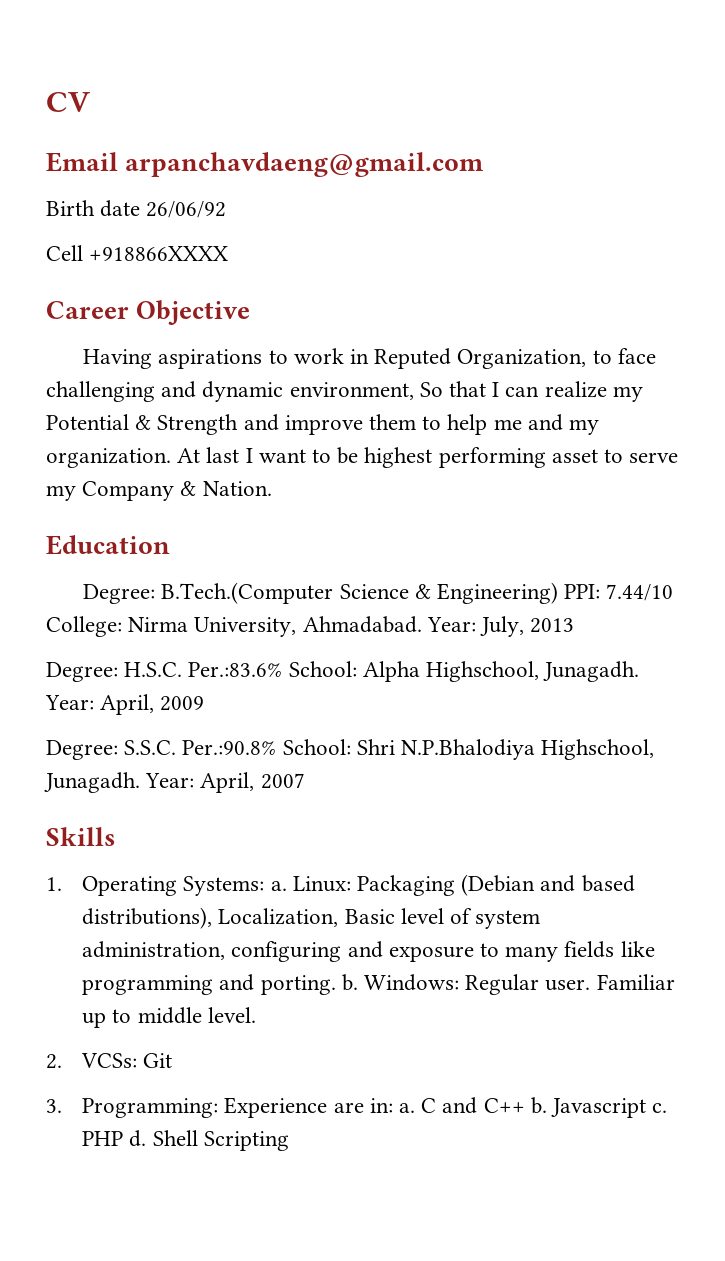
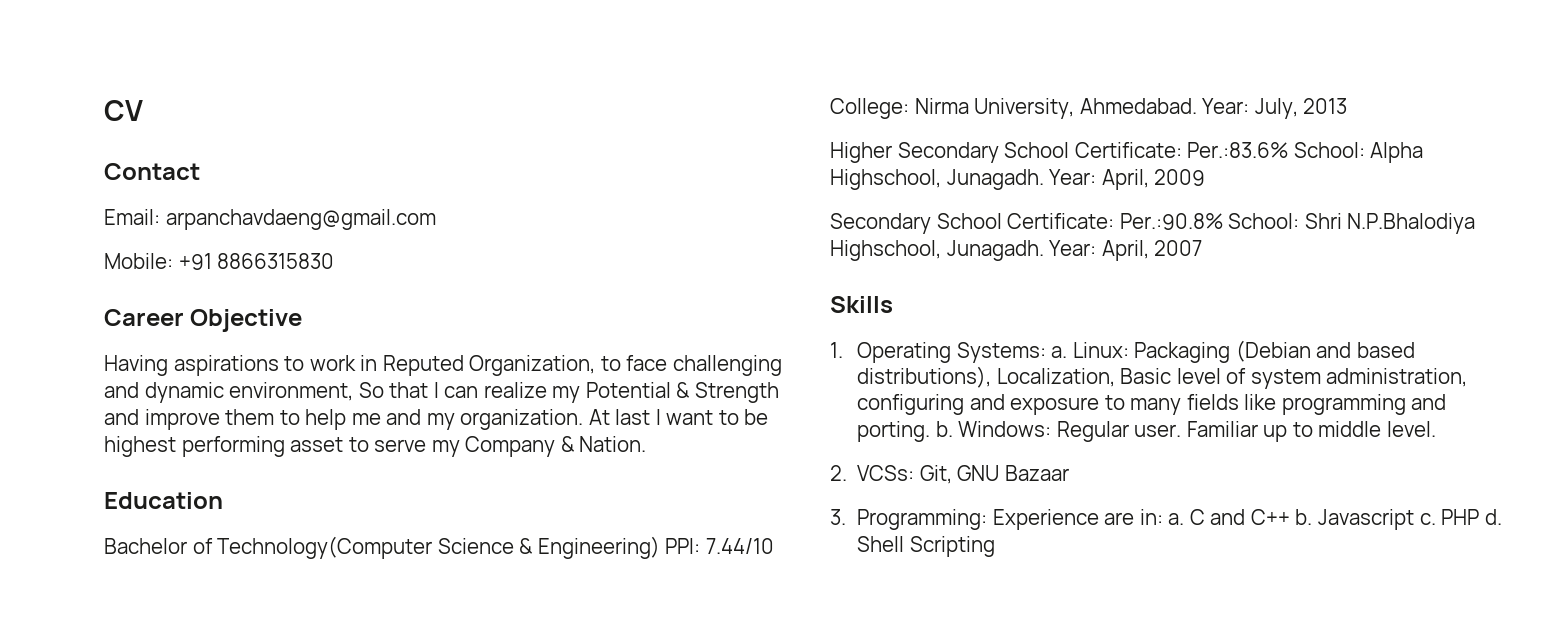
[46,152,118,172] Email -> [104,163,200,180] [104,209,160,225] Contact // Email:
[46,200,227,218] [46,245,229,261] Birth date 26/06/92 // Cell +918866XXXX -> [104,253,335,270] Mobile: +91 8866315830
[83,582,334,604] Degree: B.Tech.(Computer -> [104,536,433,559] Bachelor of Technology(Computer
[302,616,422,633] Ahmadabad. -> [1079,98,1197,114] Ahmedabad.
[46,662,183,682] Degree: H.S.C. -> [830,142,1182,163] Higher Secondary School Certificate:
[46,740,177,760] Degree: S.S.C. -> [830,213,1115,234] Secondary School Certificate:
[143,1053,173,1068] Git -> [919,465,1069,484] Git, GNU Bazaar

